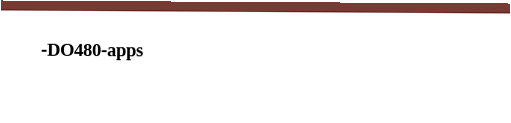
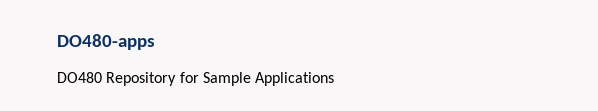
[41,43,144,61] -DO480-apps -> [57,34,155,50] [57,72,335,86] DO480-apps // DO480 Repository for Sample Applications

